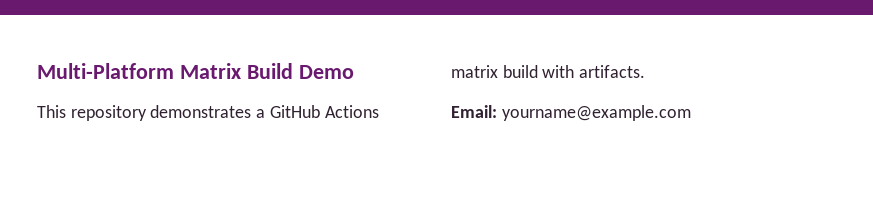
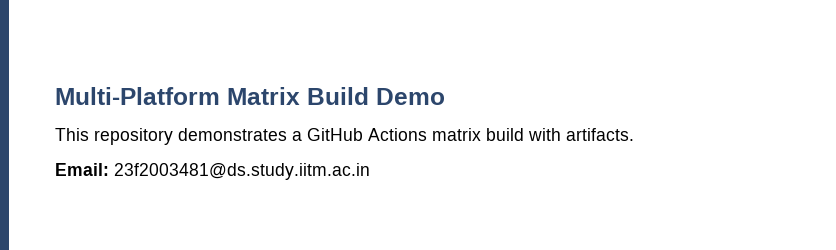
[501,105,691,121] yourname@example.com -> [114,163,370,180] 23f2003481@ds.study.iitm.ac.in

